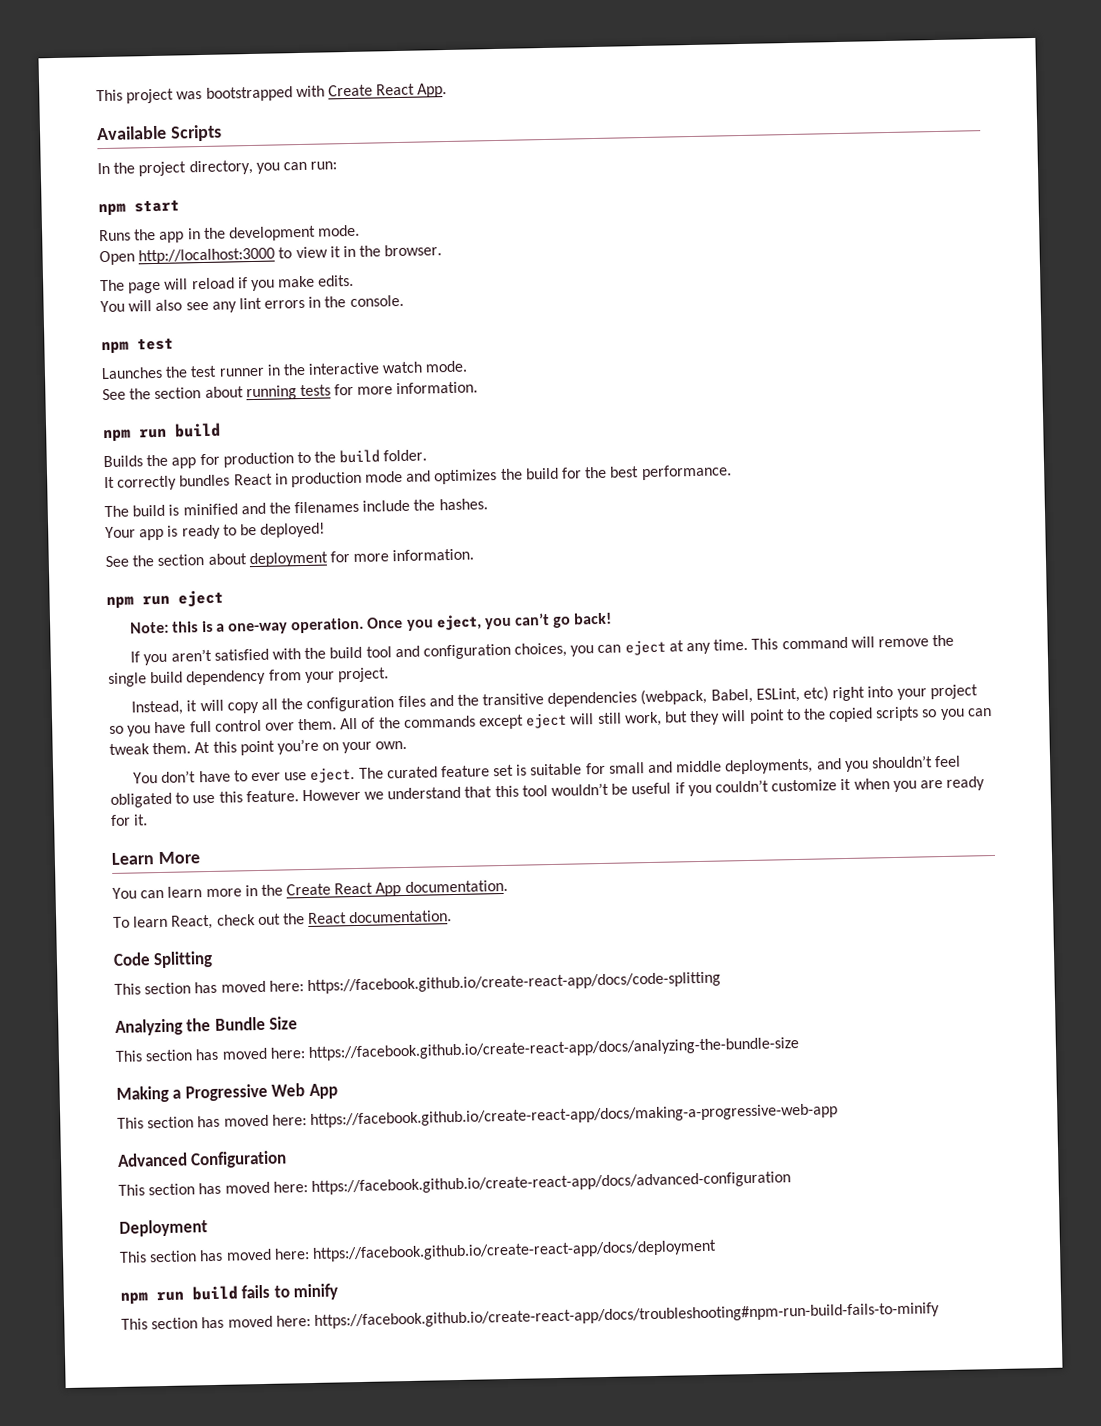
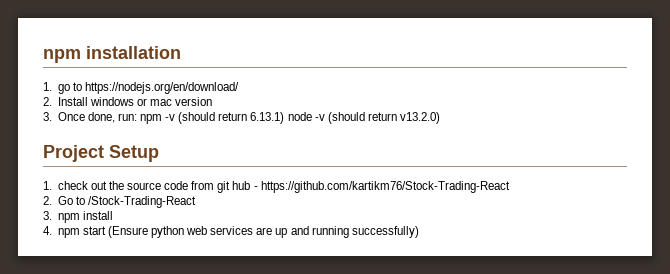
[96,82,448,104] [96,124,222,142] [97,159,338,177] [98,199,180,217] [99,224,361,243] [99,244,443,266] [100,274,355,294] [100,294,404,313] [101,337,174,355] [101,360,469,380] [102,381,479,401] [103,422,221,443] [103,449,428,469] [104,464,732,491] [104,498,488,518] [105,522,326,541] [105,548,475,568] [106,589,224,610] [130,612,613,635] [130,634,955,666] [108,667,389,688] [131,684,978,716] [109,706,992,737] [109,738,408,756] [133,755,962,784] [110,776,986,808] [110,814,149,826] [111,851,200,865] [112,879,508,899] [113,910,453,930] [113,950,214,969] [114,971,721,995] [115,1016,299,1036] [115,1037,799,1062] [116,1083,338,1103] [117,1103,838,1129] [117,1150,288,1169] [118,1171,791,1196] [119,1219,208,1237] [119,1239,717,1263] [120,1283,339,1305] [121,1302,940,1330] This project was bootstrapped with Create React App. // Available Scripts // In the project directory, you can run: // npm start // Runs the app in the development mode. // Open http://localhost:3000 to view it in the browser. // The page will reload if you make edits. // You will also see any lint errors in the console. // npm test // Launches the test runner in the interactive watch mode. // See the section about running tests for more information. // npm run build // Builds the app for production to the build folder. // It correctly bundles React in production mode and optimizes the build for the best performance. // The build is minified and the filenames include the hashes. // Your app is ready to be deployed! // See the section about deployment for more information. // npm run eject // Note: this is a one-way operation. Once you eject, you can’t go back! // If you aren’t satisfied with the build tool and configuration choices, you can eject at any time. This command will remove the single build dependency from your project. // Instead, it will copy all the configuration files and the transitive dependencies (webpack, Babel, ESLint, etc) right into your project so you have full control over them. All of the commands except eject will still work, but they will point to the copied scripts so you can tweak them. At this point you’re on your own. // You don’t have to ever use eject. The curated feature set is suitable for small and middle deployments, and you shouldn’t feel obligated to use this feature. However we understand that this tool wouldn’t be useful if you couldn’t customize it when you are ready for it. // Learn More // You can learn more in the Create React App documentation. // To learn React, check out the React documentation. // Code Splitting // This section has moved here: https://facebook.github.io/create-react-app/docs/code-splitting // Analyzing the Bundle Size // This section has moved here: https://facebook.github.io/create-react-app/docs/analyzing-the-bundle-size // Making a Progressive Web App // This section has moved here: https://facebook.github.io/create-react-app/docs/making-a-progressive-web-app // Advanced Configuration // This section has moved here: https://facebook.github.io/create-react-app/docs/advanced-configuration // Deployment // This section has moved here: https://facebook.github.io/create-react-app/docs/deployment // npm run build fails to minify // This section has moved here: https://facebook.github.io/create-react-app/docs/troubleshooting#npm-run-build-fails-to-minify -> [43,46,181,63] [43,82,239,94] [43,97,213,106] [43,112,441,124] [43,145,159,162] [43,181,510,193] [43,196,196,208] [43,211,113,223] [43,226,419,238] npm installation // 1. go to https://nodejs.org/en/download/ // 2. Install windows or mac version // 3. Once done, run: npm -v (should return 6.13.1) node -v (should return v13.2.0) // Project Setup // 1. check out the source code from git hub - https://github.com/kartikm76/Stock-Trading-React // 2. Go to /Stock-Trading-React // 3. npm install // 4. npm start (Ensure python web services are up and running successfully)

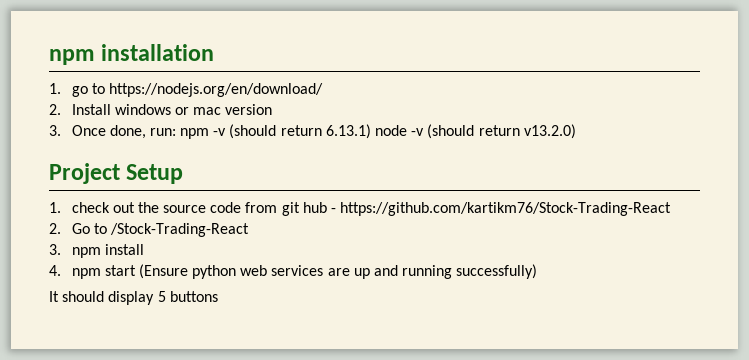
(419, 232) none -> [49,291,218,305] // It should display 5 buttons

